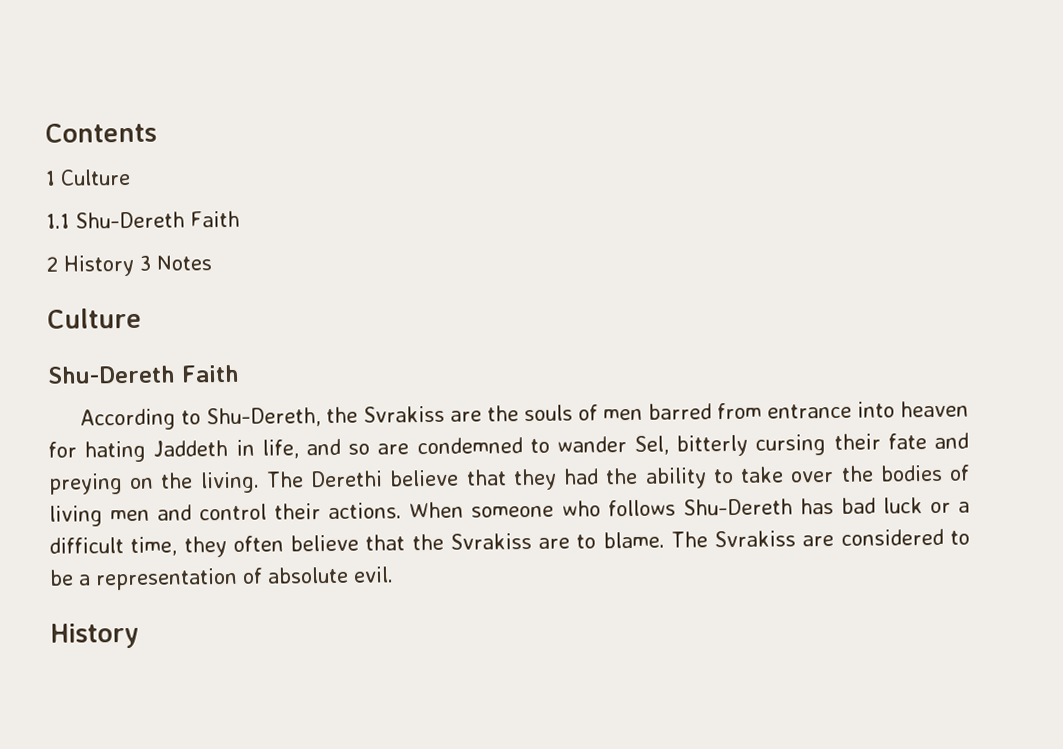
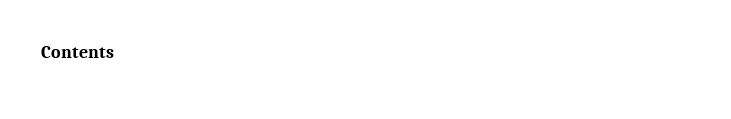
[45,168,131,186] [46,210,240,229] [46,254,212,277] [47,307,142,329] [47,364,240,384] [79,400,970,431] [48,432,969,463] [48,464,971,495] [49,497,971,527] [49,528,970,558] [49,566,394,591] [50,622,139,649] // 1 Culture // 1.1 Shu-Dereth Faith // 2 History 3 Notes // Culture // Shu-Dereth Faith // According to Shu-Dereth, the Svrakiss are the souls of men barred from entrance into heaven for hating Jaddeth in life, and so are condemned to wander Sel, bitterly cursing their fate and preying on the living. The Derethi believe that they had the ability to take over the bodies of living men and control their actions. When someone who follows Shu-Dereth has bad luck or a difficult time, they often believe that the Svrakiss are to blame. The Svrakiss are considered to be a representation of absolute evil. // History -> (114, 52) none

